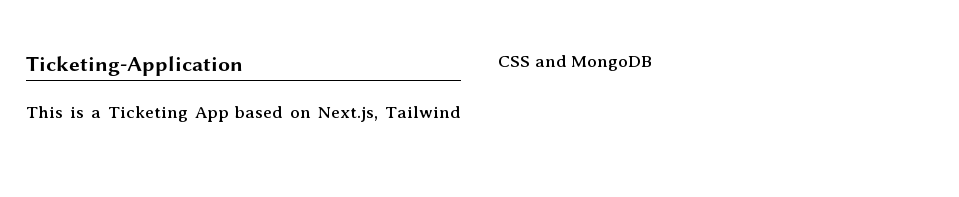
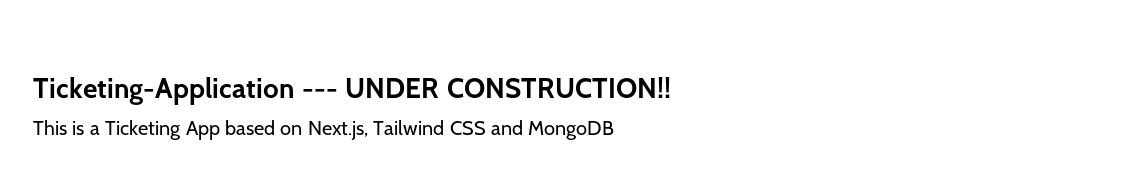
(243, 66) none -> [301,77,671,98] --- UNDER CONSTRUCTION!!

